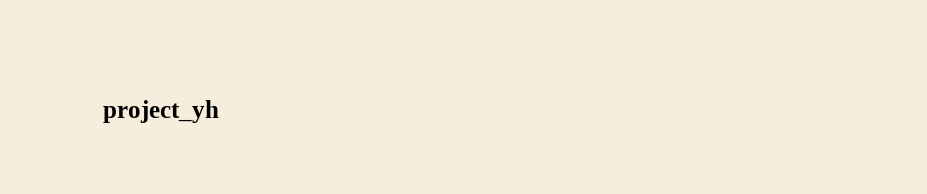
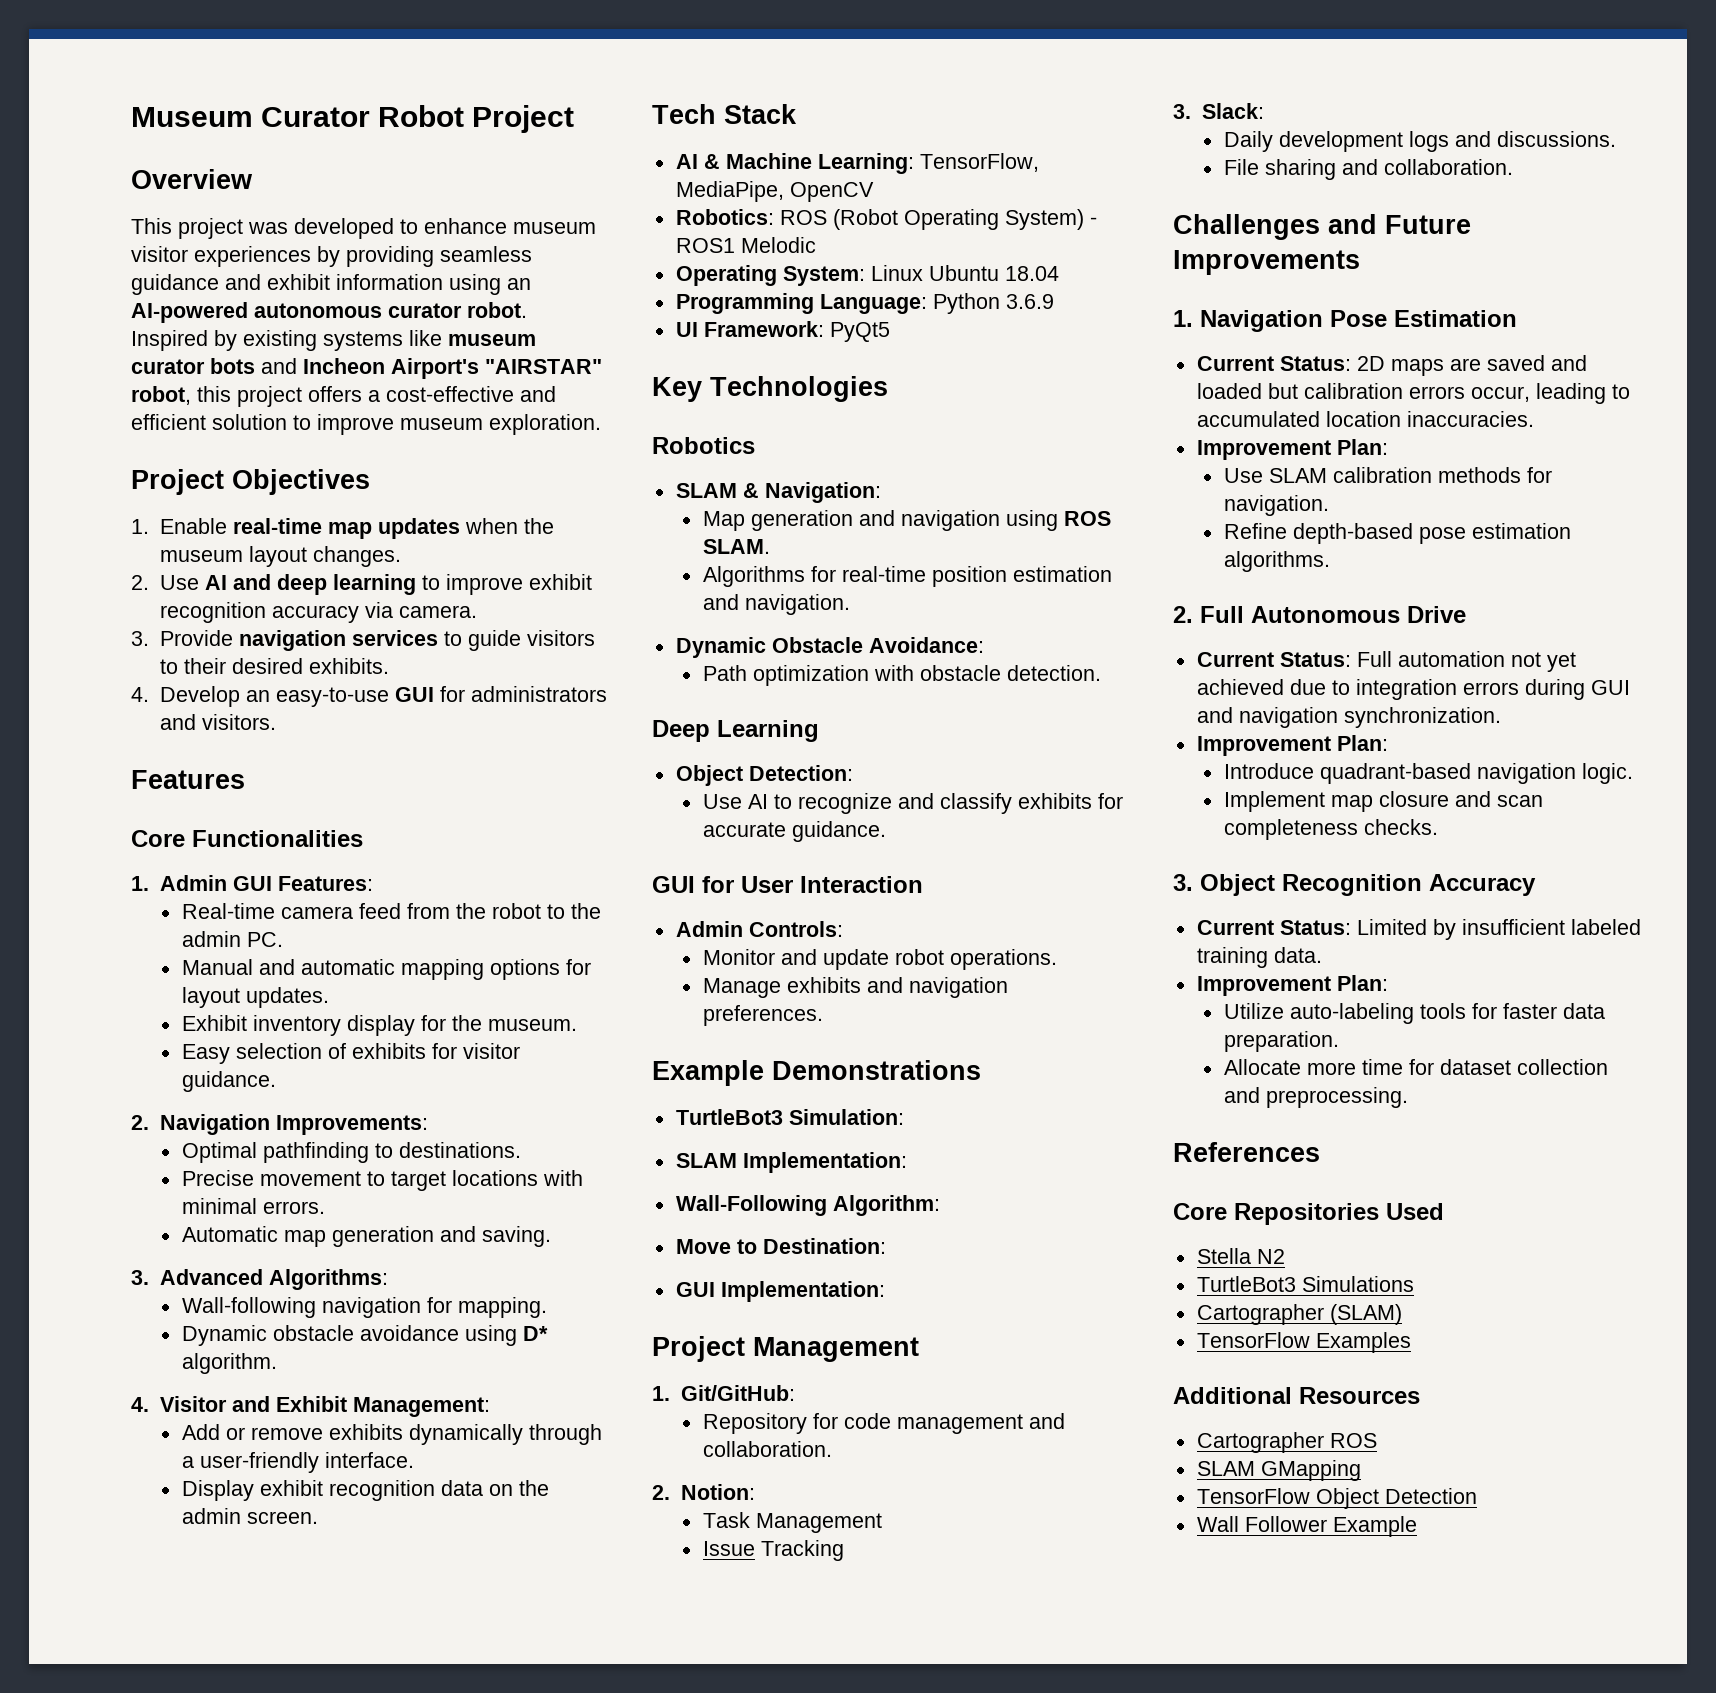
[103,100,219,123] project_yh -> [131,105,575,133] [131,169,253,189] [131,218,596,239] [131,246,532,267] [131,274,531,295] [131,302,527,323] [131,330,536,351] [131,358,602,379] [131,386,556,407] [131,414,601,435] [131,469,370,495] [131,518,554,539] [159,546,401,567] [131,574,592,595] [159,602,477,623] [131,630,595,651] [159,658,389,674] [131,686,607,707] [159,714,276,730] [131,770,245,789] [131,830,363,847] [131,875,373,891] [181,903,601,919] [181,931,283,947] [181,959,591,980] [181,987,329,1008] [181,1015,577,1036] [181,1043,520,1064] [181,1071,276,1092] [131,1114,428,1135] [181,1142,521,1163] [181,1170,583,1191] [181,1198,325,1214] [181,1226,551,1247] [131,1269,388,1290] [181,1297,547,1318] [181,1325,548,1346] [181,1353,277,1374] [131,1396,490,1417] [181,1424,602,1445] [181,1452,414,1473] [181,1480,549,1501] [181,1508,318,1524] [652,104,797,124] [675,153,1039,174] [675,181,874,202] [675,209,1097,230] [675,237,816,253] [675,265,1059,286] [675,293,1054,314] [675,321,890,342] [652,376,888,402] [652,437,755,454] [675,482,881,503] [702,510,1111,531] [702,539,770,554] [702,566,1112,587] [702,594,850,615] [675,637,984,658] [702,665,1101,686] [652,720,819,742] [675,765,853,786] [702,793,1123,814] [702,821,886,842] [652,876,923,893] [675,921,843,937] [702,949,1057,970] [702,977,1008,998] [702,1005,823,1026] [652,1060,981,1086] [675,1109,904,1125] [675,1152,907,1173] [675,1195,940,1216] [675,1238,886,1254] [675,1281,885,1302] [652,1336,919,1362] [652,1385,795,1401] [702,1413,1065,1434] [702,1441,832,1457] [652,1484,755,1500] [702,1512,882,1533] [702,1540,844,1561] [1173,103,1264,119] [1223,131,1616,152] [1223,159,1513,180] [1173,214,1471,240] [1173,250,1360,275] [1173,310,1517,332] [1196,355,1587,376] [1196,383,1630,404] [1196,411,1534,427] [1196,439,1388,460] [1223,467,1552,483] [1223,495,1329,516] [1223,523,1571,544] [1223,551,1330,572] [1173,606,1466,623] [1196,651,1576,672] [1196,679,1630,700] [1196,707,1501,728] [1196,735,1388,756] [1223,763,1633,784] [1223,791,1543,812] [1223,819,1438,840] [1173,874,1536,896] [1196,919,1641,940] [1196,947,1322,968] [1196,975,1388,996] [1223,1003,1605,1024] [1223,1031,1339,1052] [1223,1059,1608,1075] [1223,1087,1408,1108] [1173,1142,1320,1162] [1173,1203,1444,1225] [1196,1248,1285,1264] [1196,1276,1414,1292] [1196,1304,1402,1325] [1196,1332,1411,1353] [1173,1387,1420,1404] [1196,1432,1377,1453] [1196,1460,1361,1481] [1196,1488,1477,1509] [1196,1516,1417,1537] Museum Curator Robot Project // Overview // This project was developed to enhance museum visitor experiences by providing seamless guidance and exhibit information using an AI-powered autonomous curator robot. Inspired by existing systems like museum curator bots and Incheon Airport's "AIRSTAR" robot, this project offers a cost-effective and efficient solution to improve museum exploration. // Project Objectives // 1. Enable real-time map updates when the museum layout changes. // 2. Use AI and deep learning to improve exhibit recognition accuracy via camera. // 3. Provide navigation services to guide visitors to their desired exhibits. // 4. Develop an easy-to-use GUI for administrators and visitors. // Features // Core Functionalities // 1. Admin GUI Features: // Real-time camera feed from the robot to the admin PC. // Manual and automatic mapping options for layout updates. // Exhibit inventory display for the museum. // Easy selection of exhibits for visitor guidance. // 2. Navigation Improvements: // Optimal pathfinding to destinations. // Precise movement to target locations with minimal errors. // Automatic map generation and saving. // 3. Advanced Algorithms: // Wall-following navigation for mapping. // Dynamic obstacle avoidance using D* algorithm. // 4. Visitor and Exhibit Management: // Add or remove exhibits dynamically through a user-friendly interface. // Display exhibit recognition data on the admin screen. // Tech Stack // AI & Machine Learning: TensorFlow, MediaPipe, OpenCV // Robotics: ROS (Robot Operating System) - ROS1 Melodic // Operating System: Linux Ubuntu 18.04 // Programming Language: Python 3.6.9 // UI Framework: PyQt5 // Key Technologies // Robotics // SLAM & Navigation: // Map generation and navigation using ROS SLAM. // Algorithms for real-time position estimation and navigation. // Dynamic Obstacle Avoidance: // Path optimization with obstacle detection. // Deep Learning // Object Detection: // Use AI to recognize and classify exhibits for accurate guidance. // GUI for User Interaction // Admin Controls: // Monitor and update robot operations. // Manage exhibits and navigation preferences. // Example Demonstrations // TurtleBot3 Simulation: // SLAM Implementation: // Wall-Following Algorithm: // Move to Destination: // GUI Implementation: // Project Management // 1. Git/GitHub: // Repository for code management and collaboration. // 2. Notion: // Task Management // Issue Tracking // 3. Slack: // Daily development logs and discussions. // File sharing and collaboration. // Challenges and Future Improvements // 1. Navigation Pose Estimation // Current Status: 2D maps are saved and loaded but calibration errors occur, leading to accumulated location inaccuracies. // Improvement Plan: // Use SLAM calibration methods for navigation. // Refine depth-based pose estimation algorithms. // 2. Full Autonomous Drive // Current Status: Full automation not yet achieved due to integration errors during GUI and navigation synchronization. // Improvement Plan: // Introduce quadrant-based navigation logic. // Implement map closure and scan completeness checks. // 3. Object Recognition Accuracy // Current Status: Limited by insufficient labeled training data. // Improvement Plan: // Utilize auto-labeling tools for faster data preparation. // Allocate more time for dataset collection and preprocessing. // References // Core Repositories Used // Stella N2 // TurtleBot3 Simulations // Cartographer (SLAM) // TensorFlow Examples // Additional Resources // Cartographer ROS // SLAM GMapping // TensorFlow Object Detection // Wall Follower Example

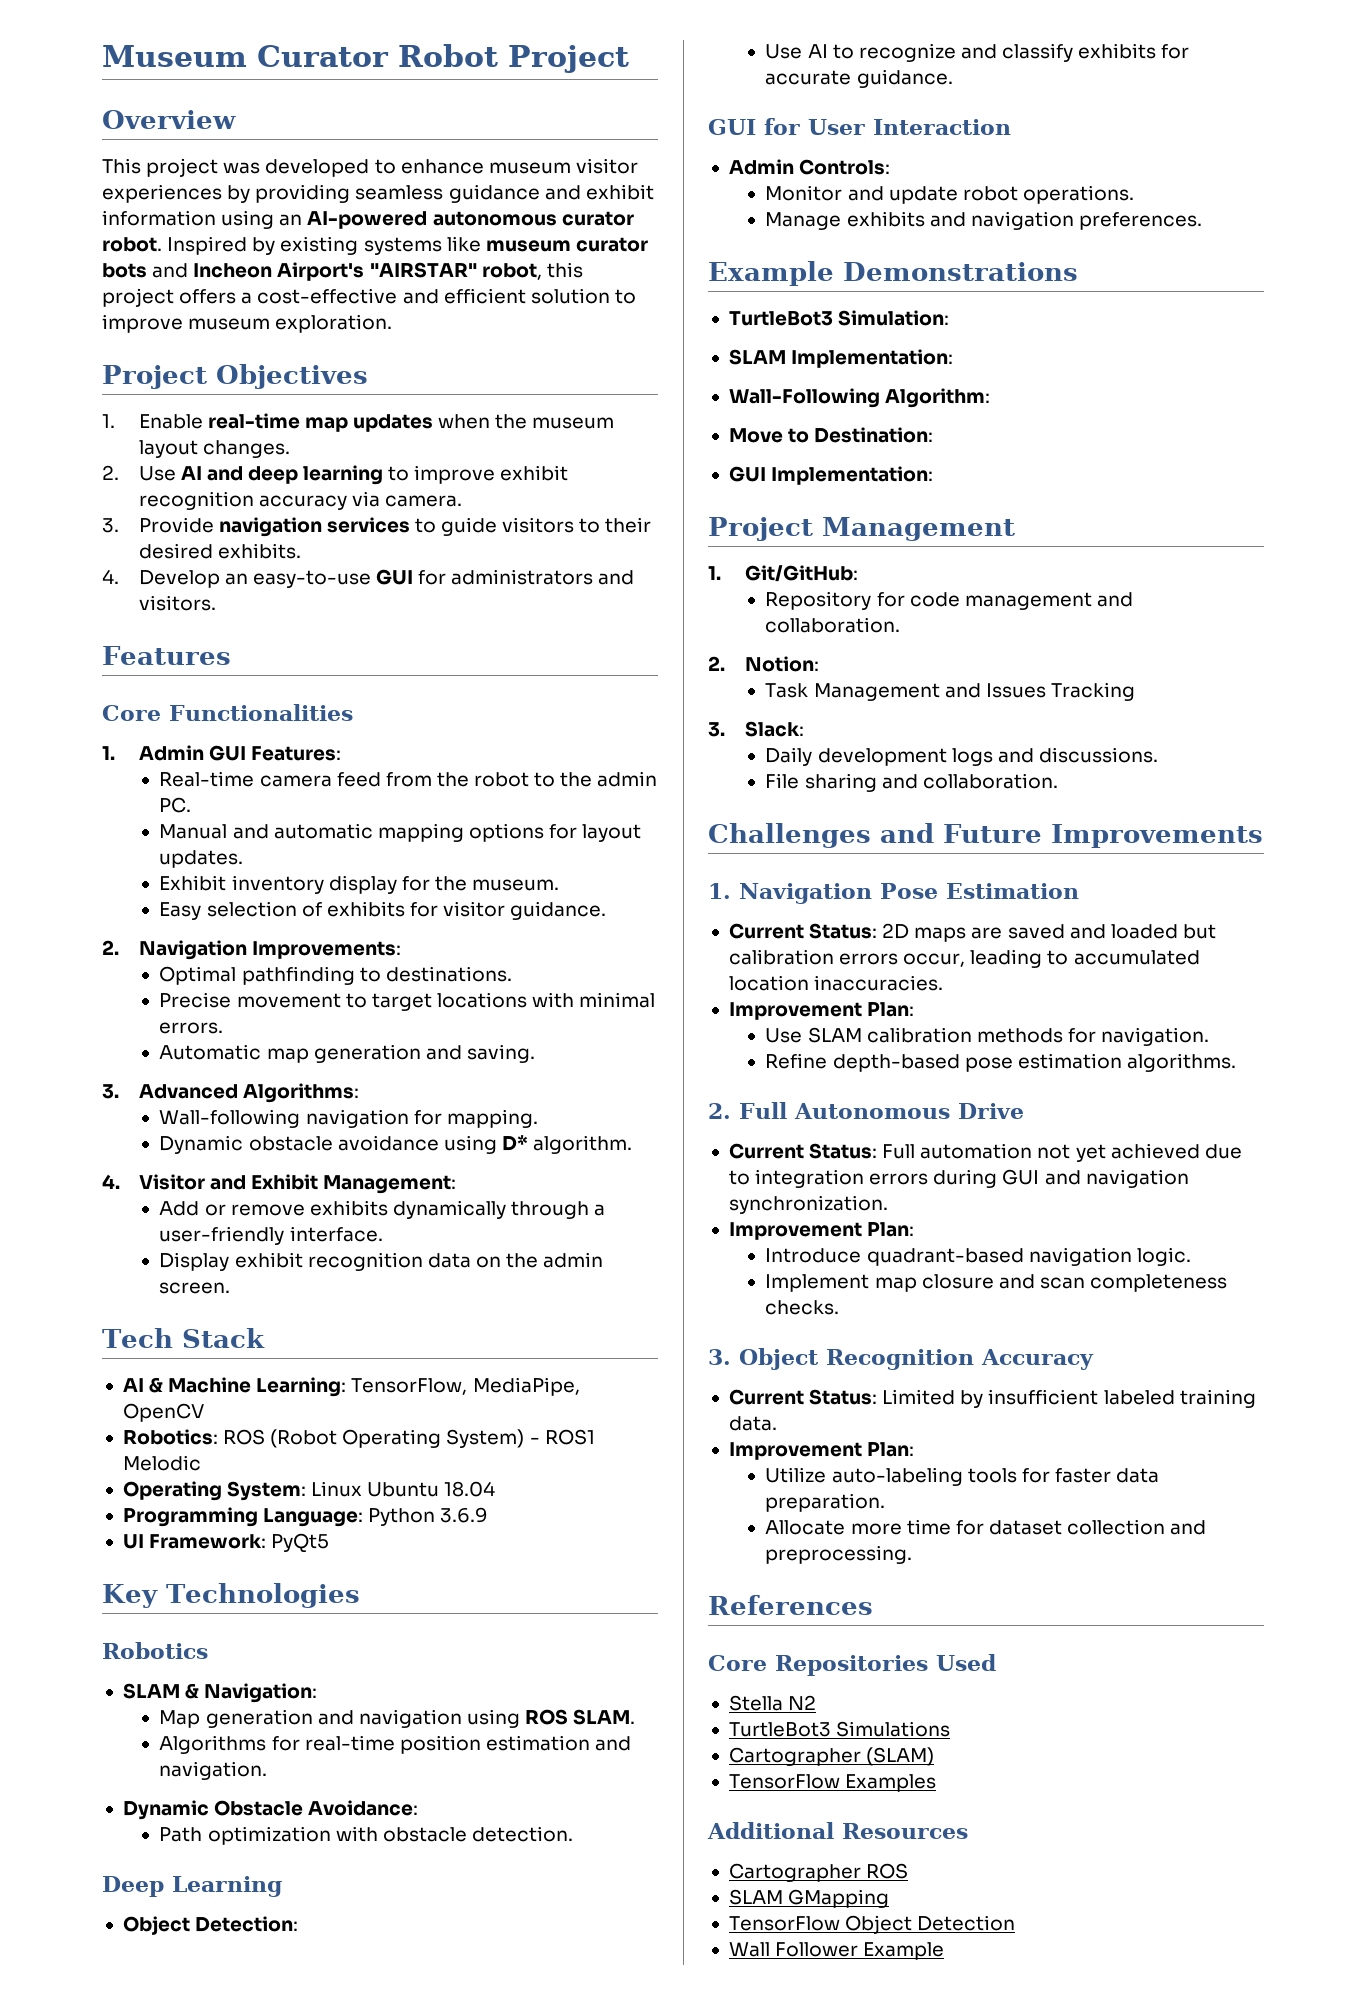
[702,1541,755,1556] // Issue -> [944,683,1046,698] and Issues

